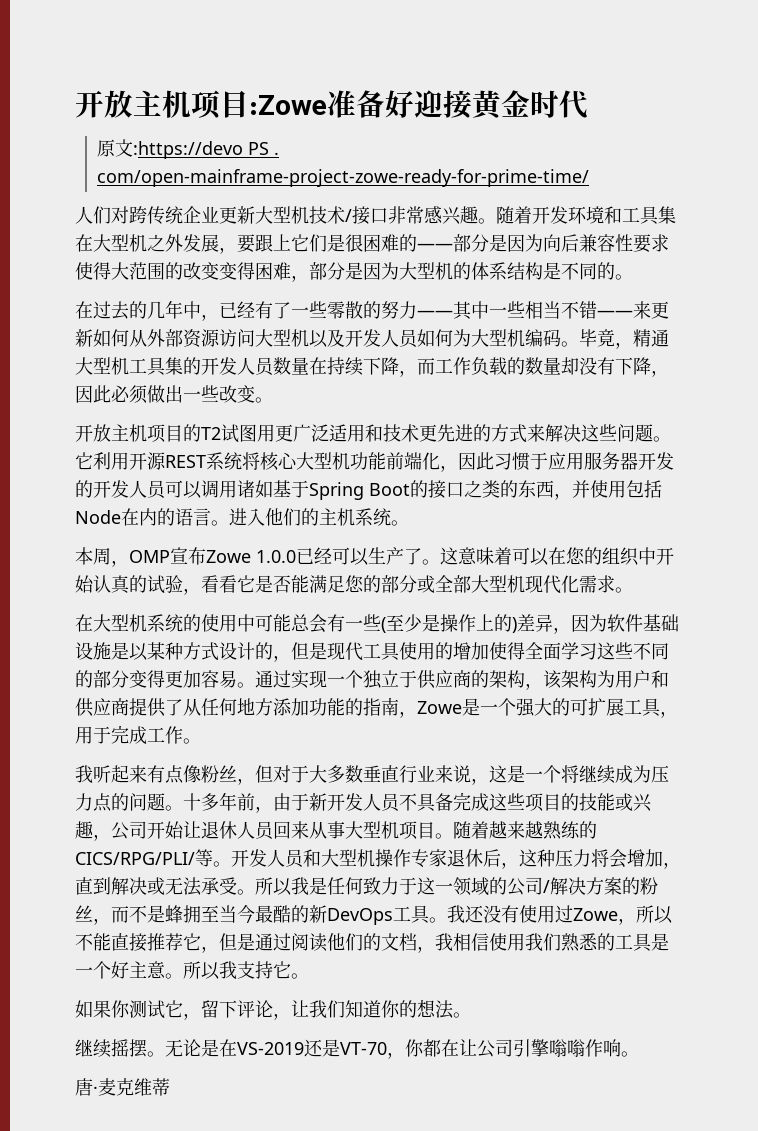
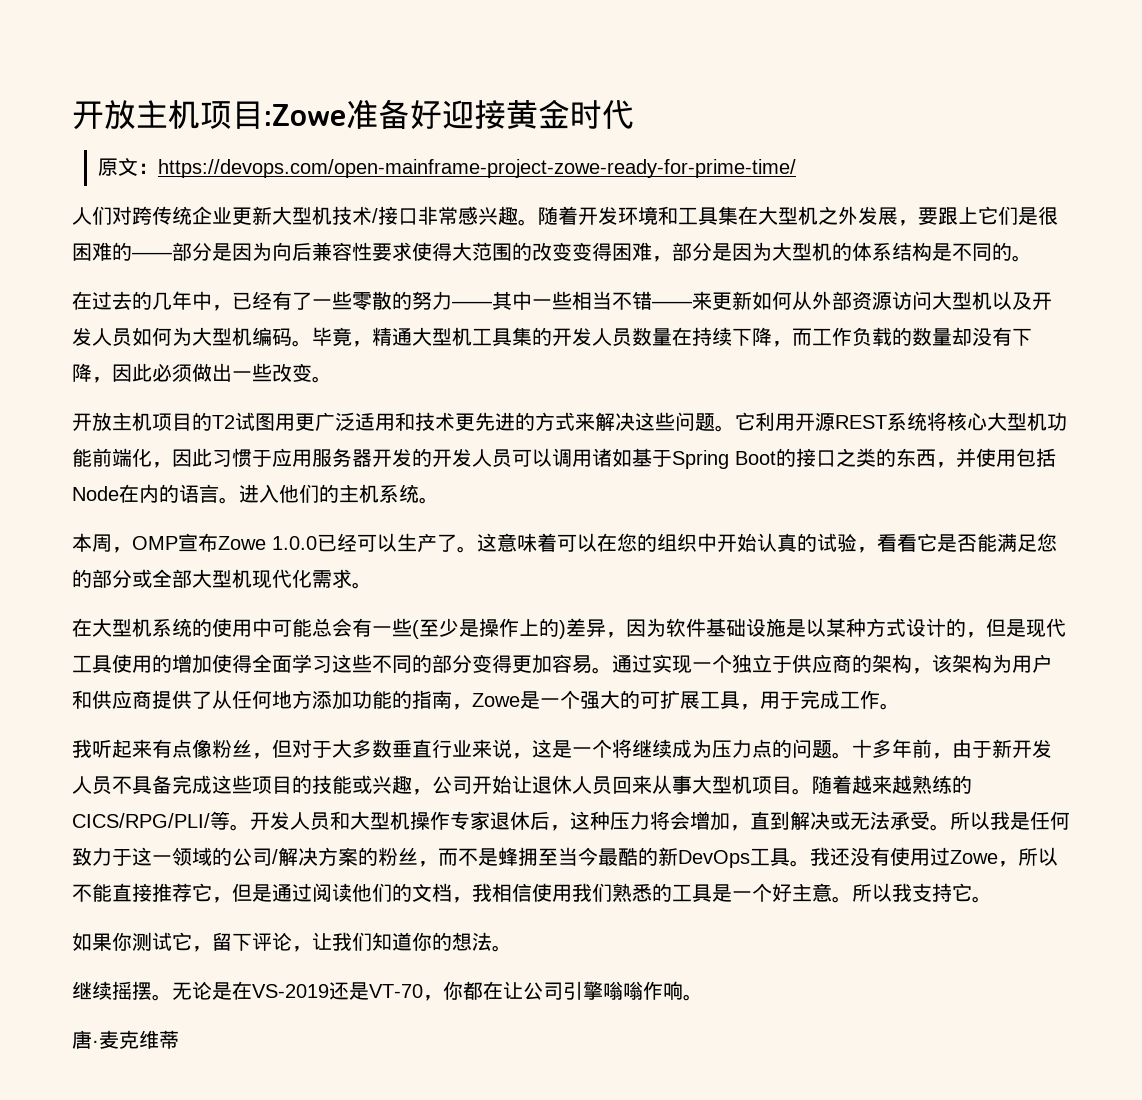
[133,141,280,159] [97,169,590,187] :https://devo PS . com/open-mainframe-project-zowe-ready-for-prime-time/ -> [138,159,797,178] ：https://devops.com/open-mainframe-project-zowe-ready-for-prime-time/

